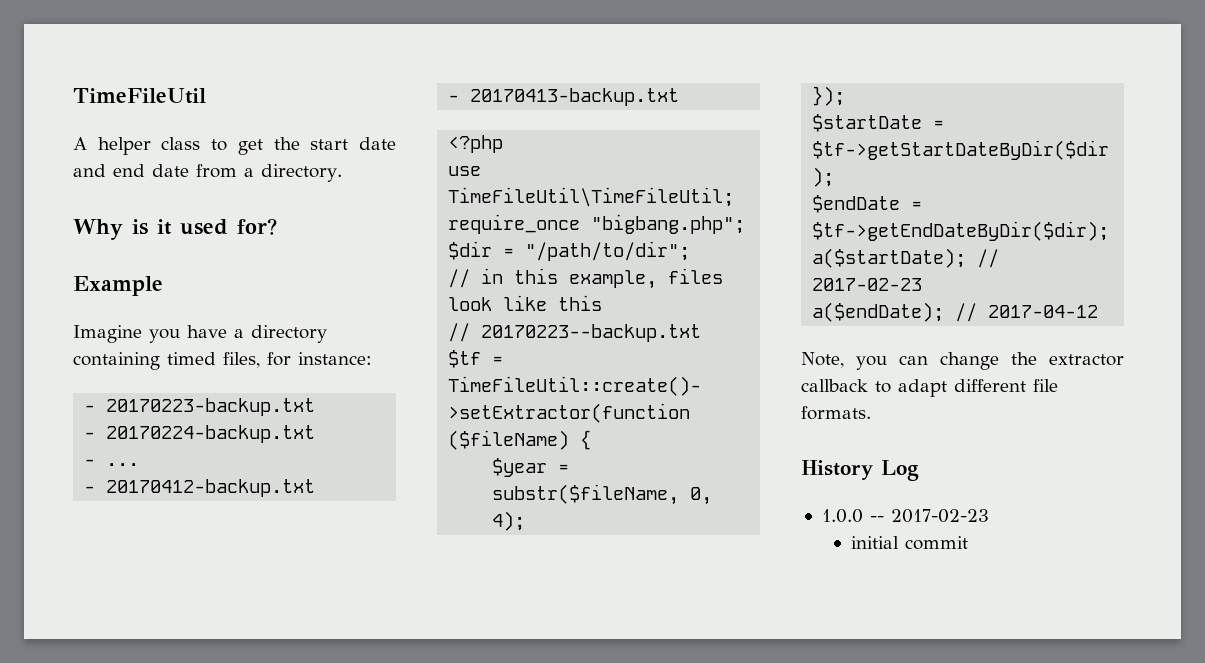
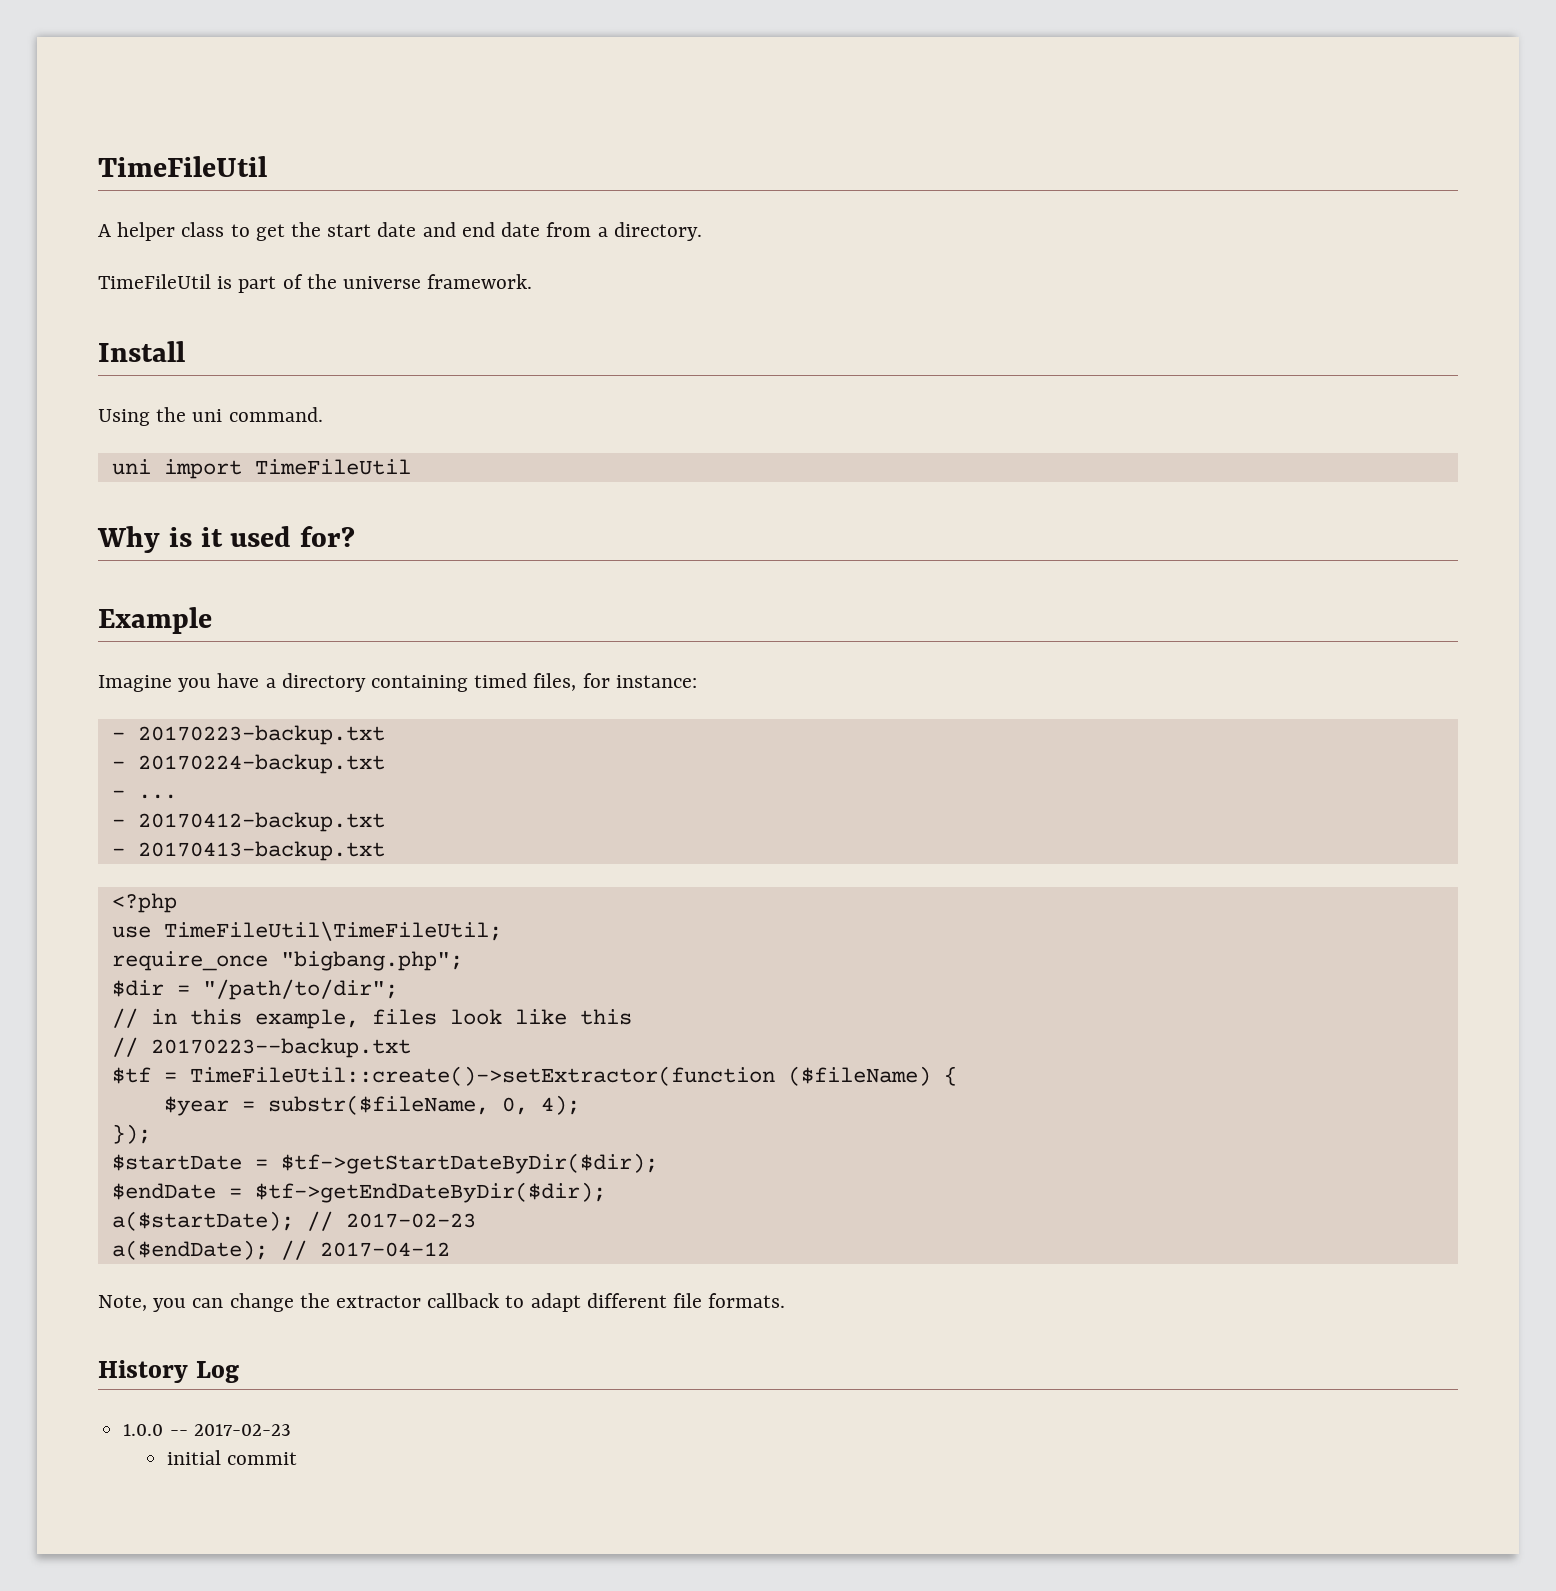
(342, 173) none -> [98,274,533,293] [98,341,185,362] [98,407,323,426] [111,459,411,479] // TimeFileUtil is part of the universe framework. // Install // Using the uni command. // uni import TimeFileUtil

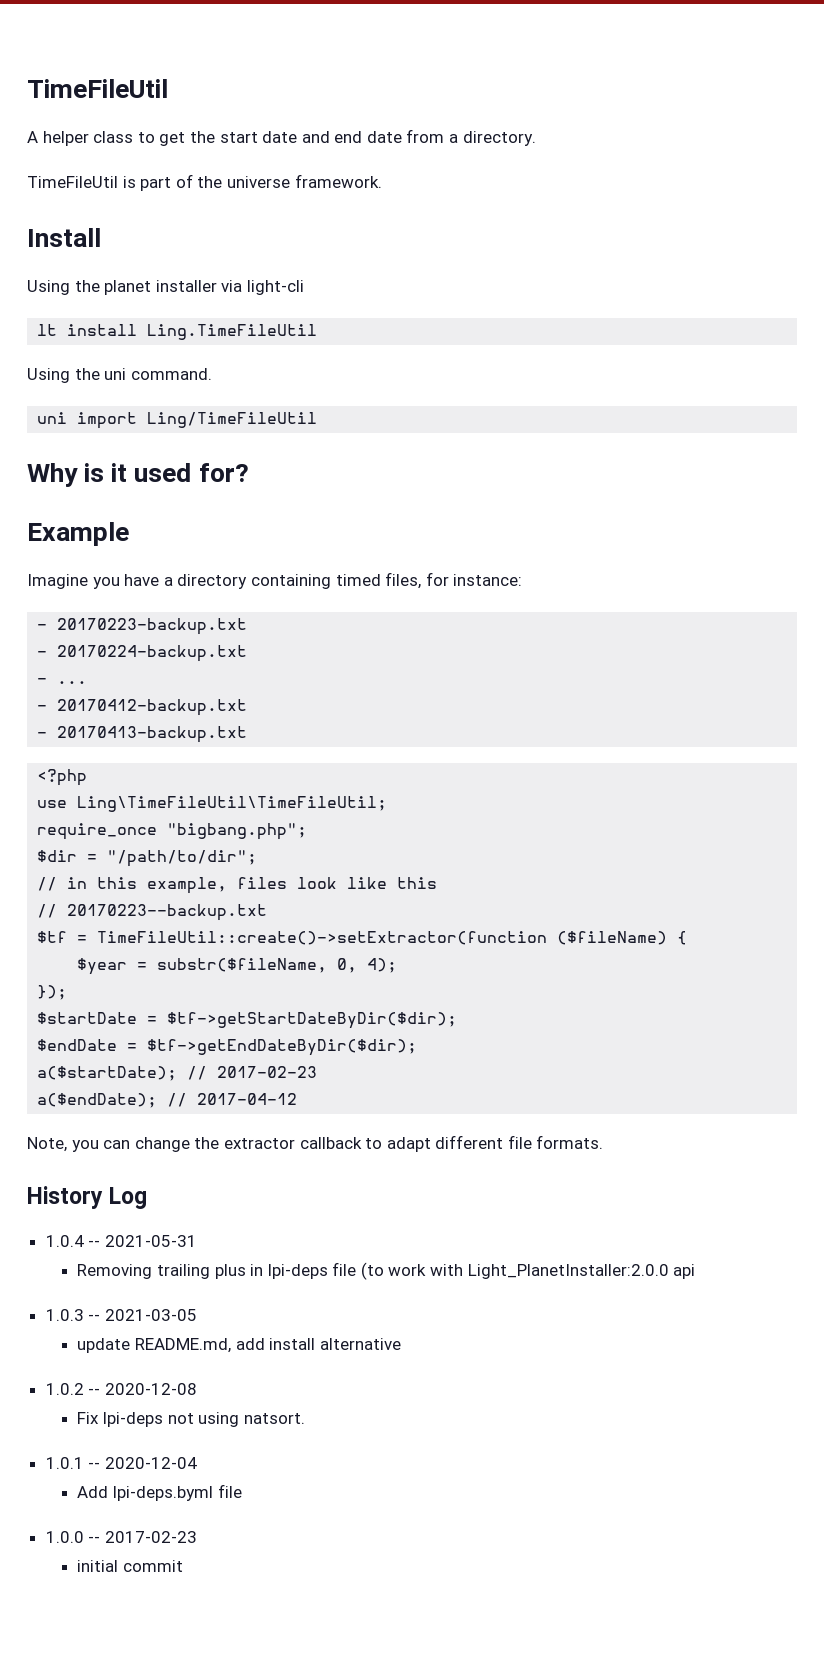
(185, 351) none -> [27,280,304,295] [37,324,318,340] // Using the planet installer via light-cli // lt install Ling.TimeFileUtil
[254,459,411,475] TimeFileUtil -> [147,412,318,428] Ling/TimeFileUtil
[163,921,502,941] TimeFileUtil\TimeFileUtil; -> [77,796,388,812] Ling\TimeFileUtil\TimeFileUtil;
(239, 1372) none -> [45,1235,197,1247] [77,1262,696,1280] [45,1309,197,1321] [77,1338,401,1353] [45,1383,197,1395] [77,1412,305,1427] [45,1457,197,1469] [77,1484,242,1501] // 1.0.4 -- 2021-05-31 // Removing trailing plus in lpi-deps file (to work with Light_PlanetInstaller:2.0.0 api // 1.0.3 -- 2021-03-05 // update README.md, add install alternative // 1.0.2 -- 2020-12-08 // Fix lpi-deps not using natsort. // 1.0.1 -- 2020-12-04 // Add lpi-deps.byml file

